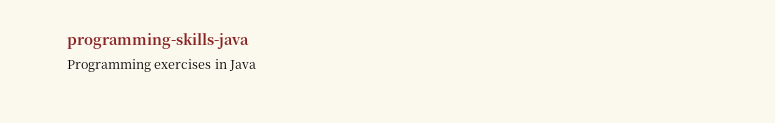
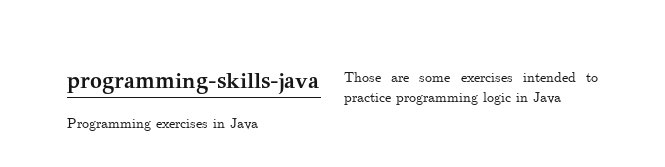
(257, 65) none -> [344,72,598,82] [344,92,561,105] // Those are some exercises intended to practice programming logic in Java

